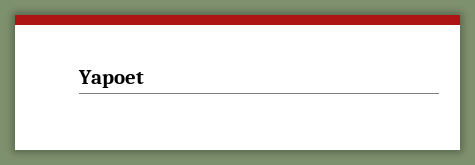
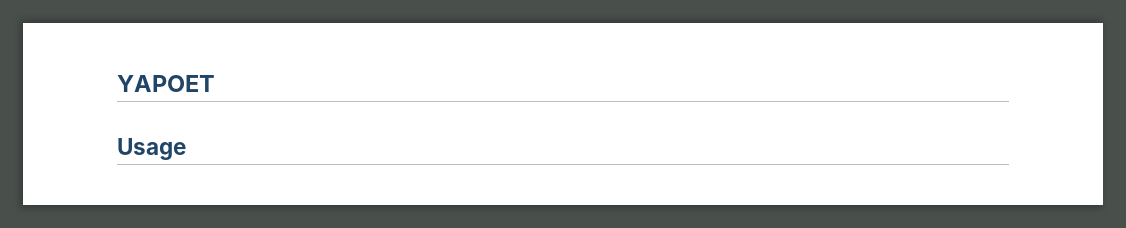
[78,70,144,88] Yapoet -> [117,75,215,92] [117,138,186,160] YAPOET // Usage

